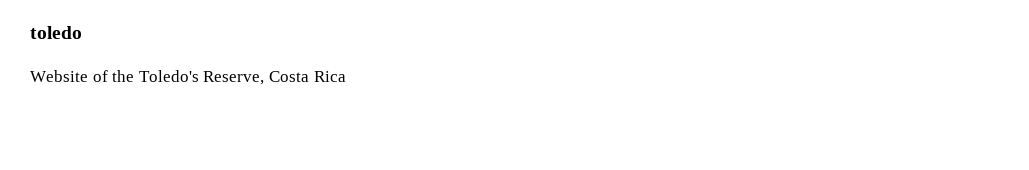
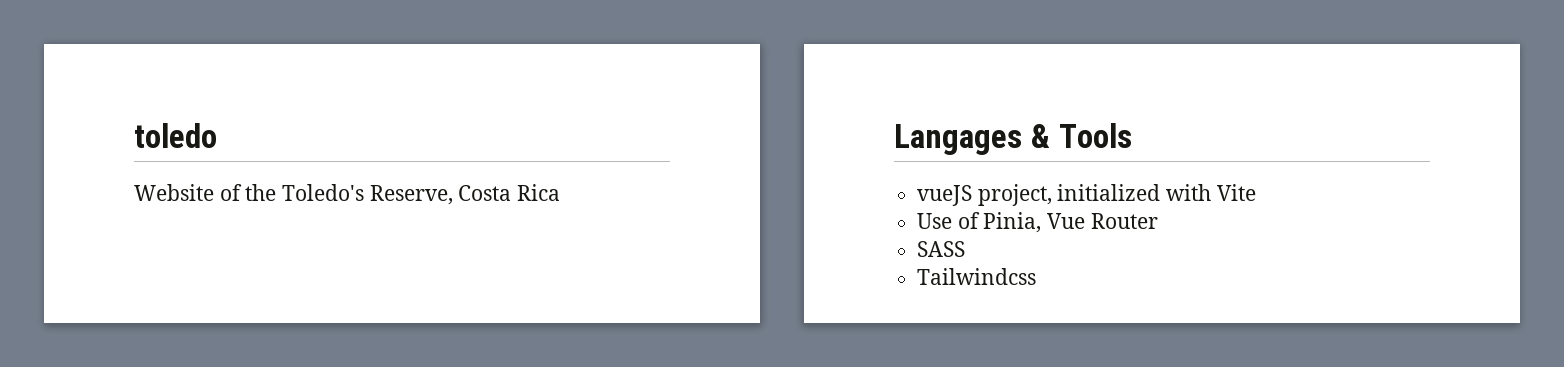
(346, 76) none -> [894,123,1132,155] [917,184,1256,206] [917,212,1158,233] [917,241,966,257] [917,268,1037,285] // Langages & Tools // vueJS project, initialized with Vite // Use of Pinia, Vue Router // SASS // Tailwindcss

